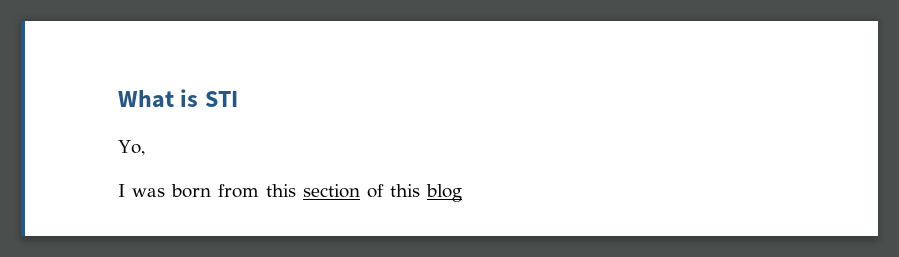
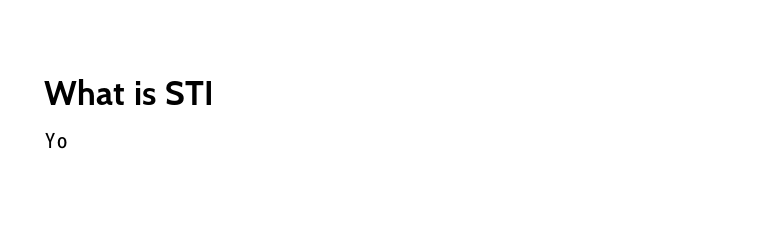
[118,140,145,156] [118,184,462,202] Yo, // I was born from this section of this blog -> [44,132,68,149] Yo

